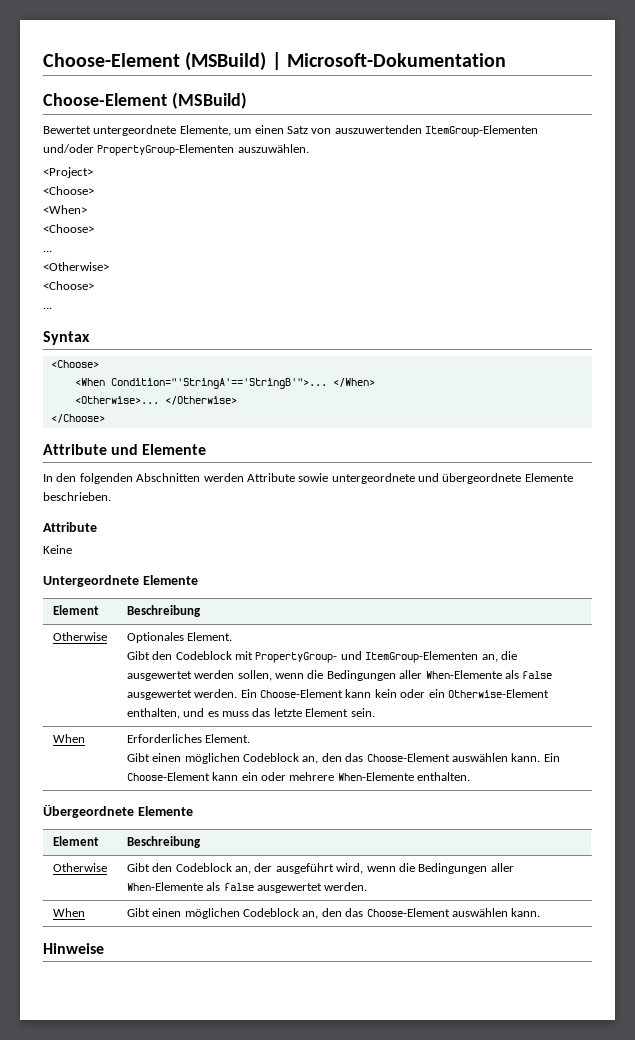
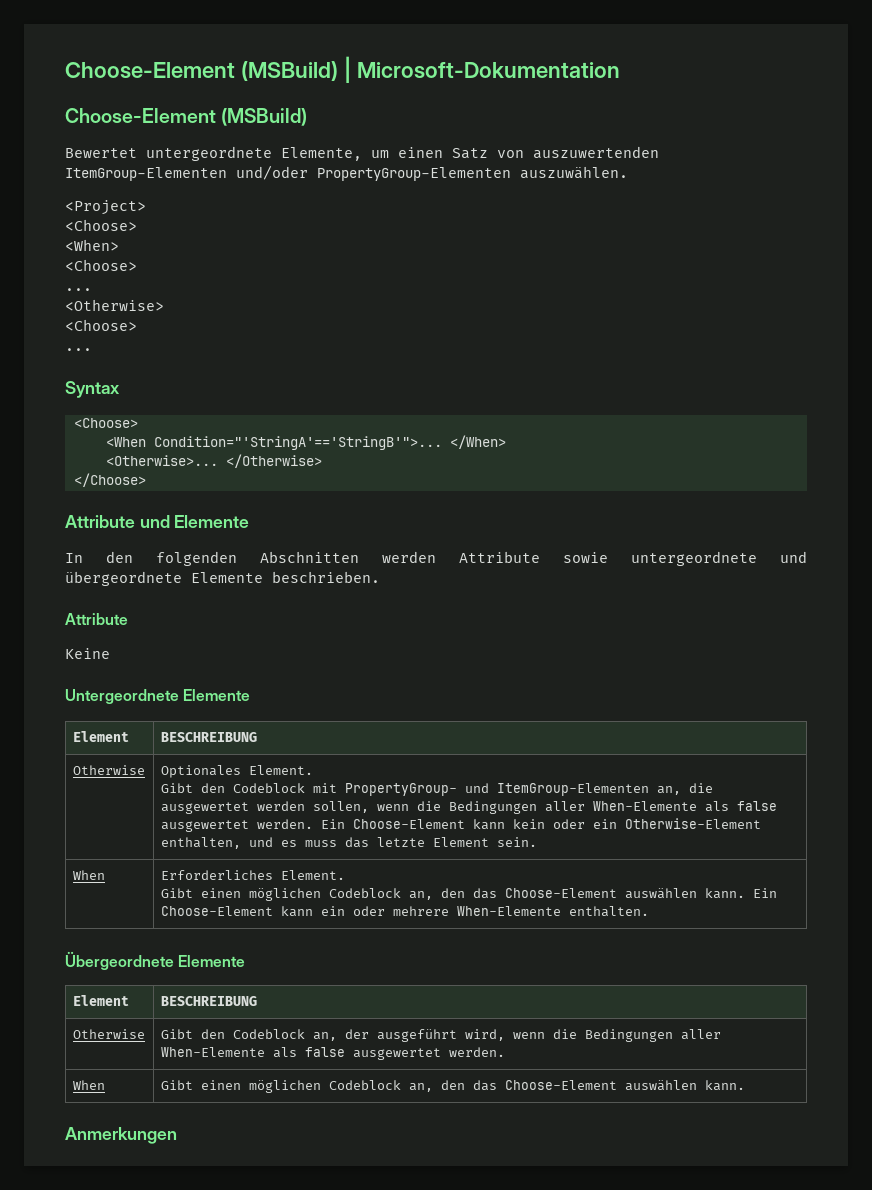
[126,605,201,617] Beschreibung -> [160,732,257,742] BESCHREIBUNG
[126,836,201,848] Beschreibung -> [160,996,257,1006] BESCHREIBUNG
[43,943,104,954] Hinweise -> [65,1127,177,1144] Anmerkungen

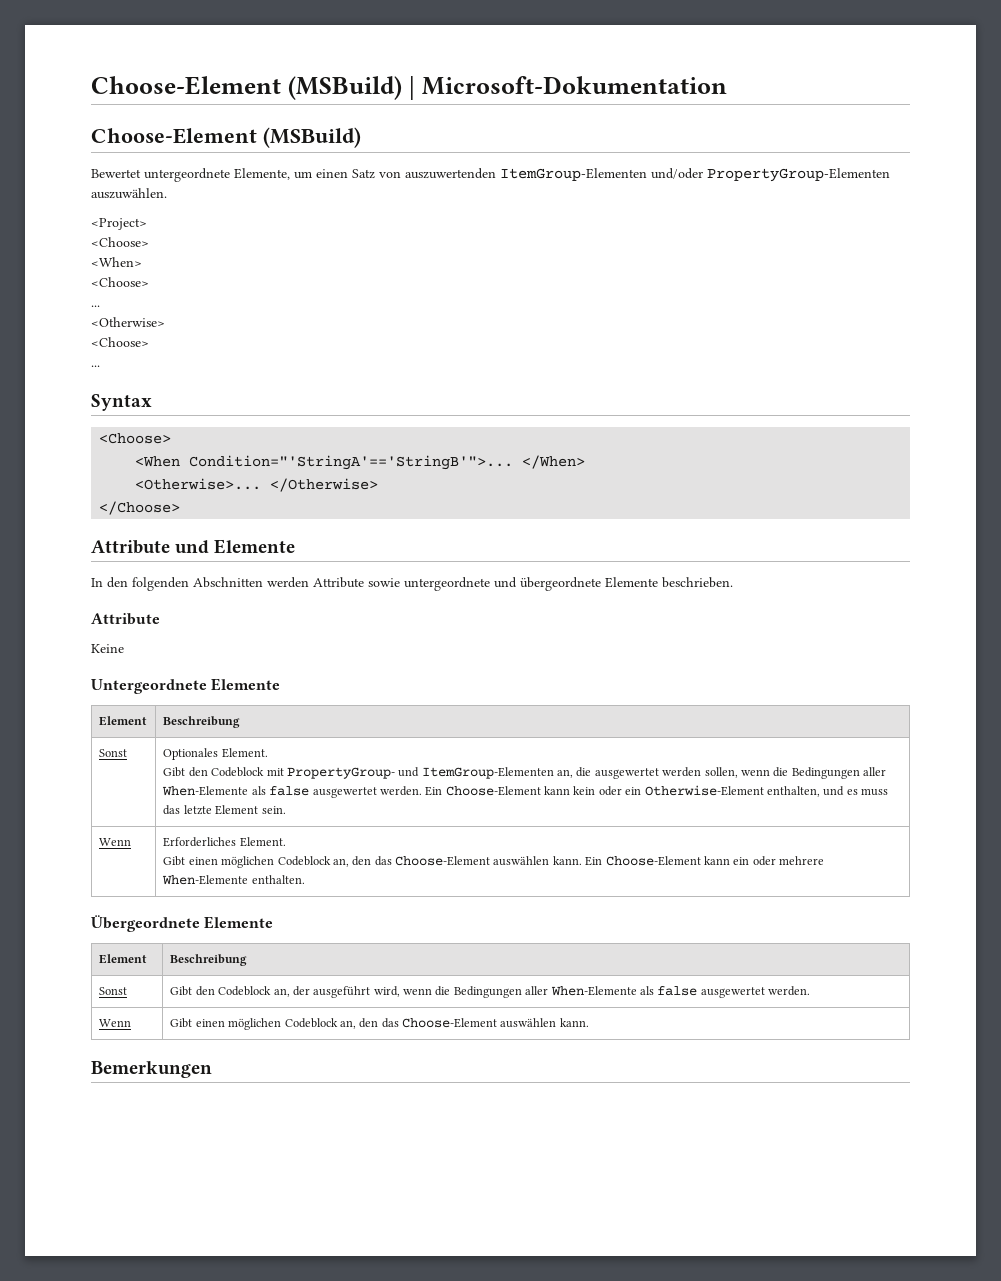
[160,732,257,742] [72,765,145,775] BESCHREIBUNG // Otherwise -> [163,716,241,728] [99,749,128,757] Beschreibung // Sonst
[72,870,105,880] When -> [99,838,132,846] Wenn
[160,996,257,1006] [72,1029,145,1039] BESCHREIBUNG // Otherwise -> [170,954,248,966] [99,987,128,995] Beschreibung // Sonst
[72,1080,105,1090] When -> [99,1019,132,1027] Wenn
[65,1127,177,1144] Anmerkungen -> [91,1061,212,1078] Bemerkungen

